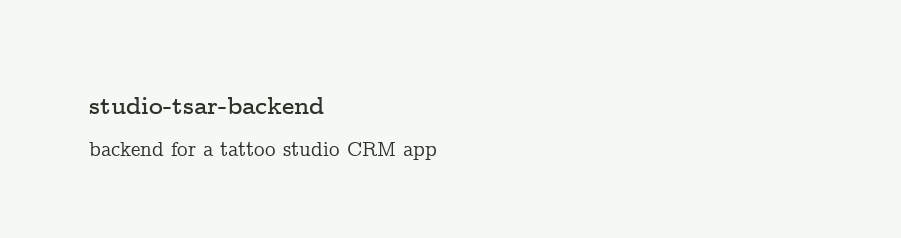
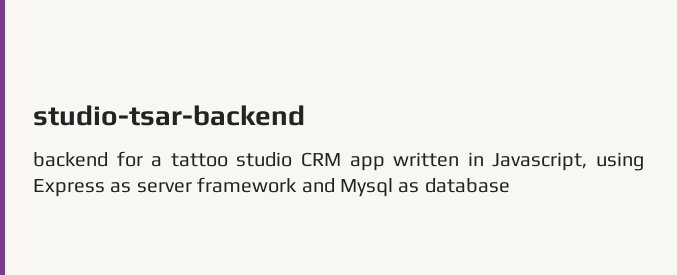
(437, 152) none -> [393,152,645,171] [33,177,510,197] written in Javascript, using Express as server framework and Mysql as database

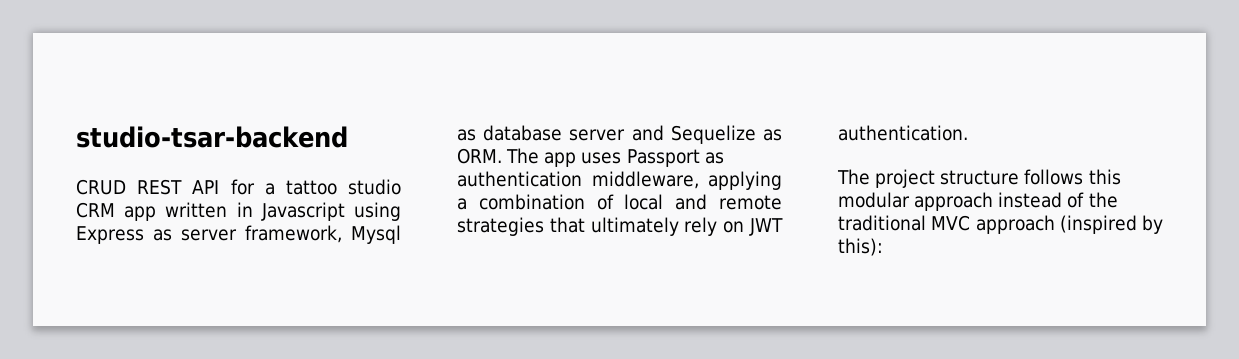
[33,152,108,167] backend -> [76,179,220,195] CRUD REST API
[492,152,588,171] Javascript, -> [260,202,345,221] Javascript
[197,177,335,193] framework and -> [245,225,342,243] framework,
(510, 185) none -> [569,125,782,144] [457,148,724,167] [457,171,782,190] [457,194,782,210] [457,217,783,236] [838,125,968,141] [837,169,1121,188] [838,192,1118,211] [838,215,1163,234] [838,238,883,256] server and Sequelize as ORM. The app uses Passport as authentication middleware, applying a combination of local and remote strategies that ultimately rely on JWT authentication. // The project structure follows this modular approach instead of the traditional MVC approach (inspired by this):

